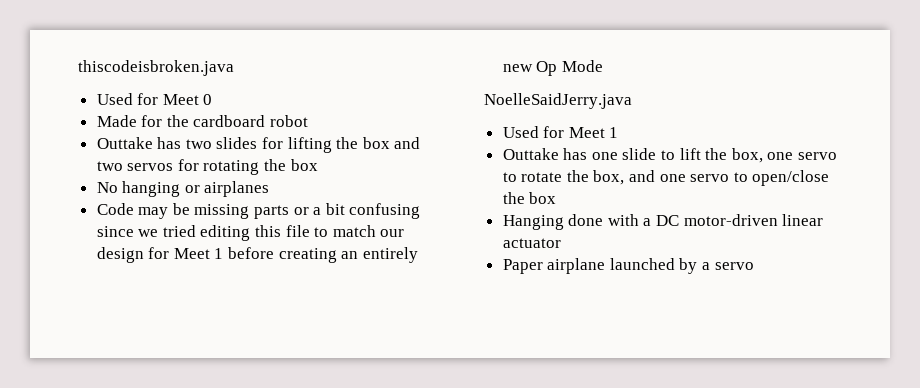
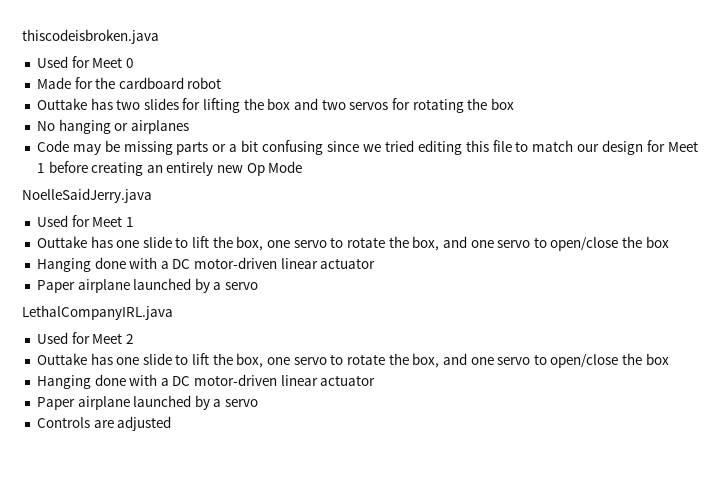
(754, 266) none -> [22,305,173,320] [36,332,134,344] [36,353,669,368] [36,374,376,389] [36,395,259,410] [36,416,172,431] // LethalCompanyIRL.java // Used for Meet 2 // Outtake has one slide to lift the box, one servo to rotate the box, and one servo to open/close the box // Hanging done with a DC motor-driven linear actuator // Paper airplane launched by a servo // Controls are adjusted

